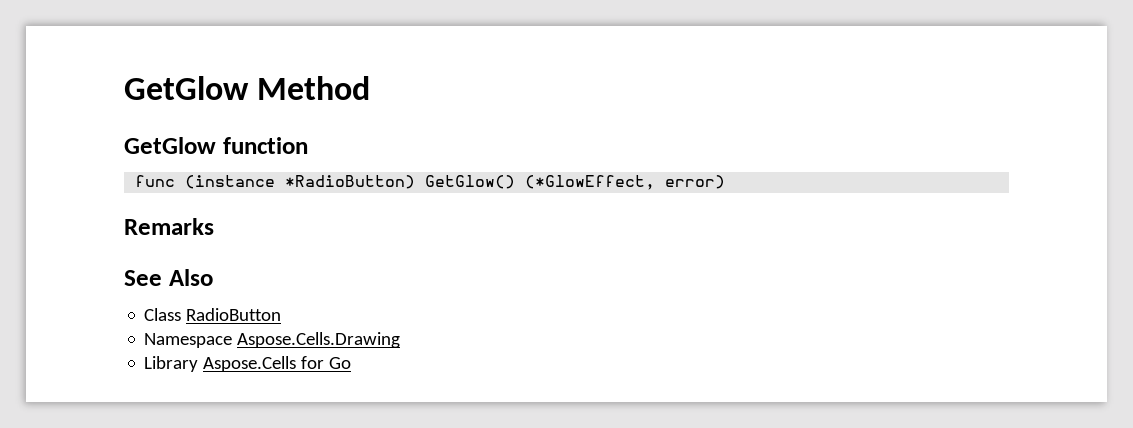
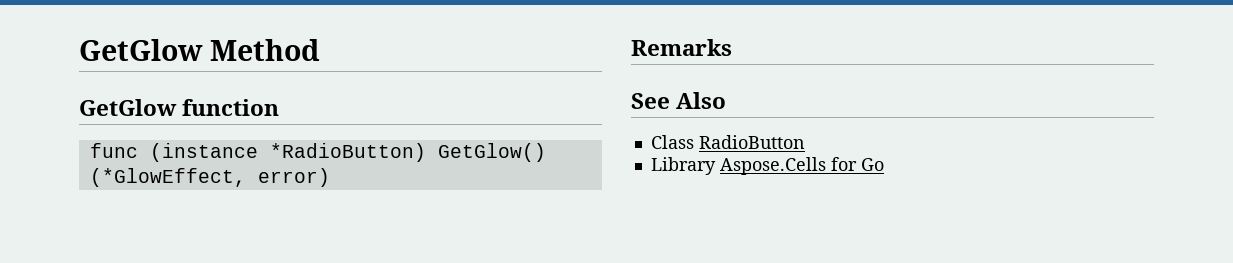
[144,332,401,348] // Namespace Aspose.Cells.Drawing -> (805, 142) none

